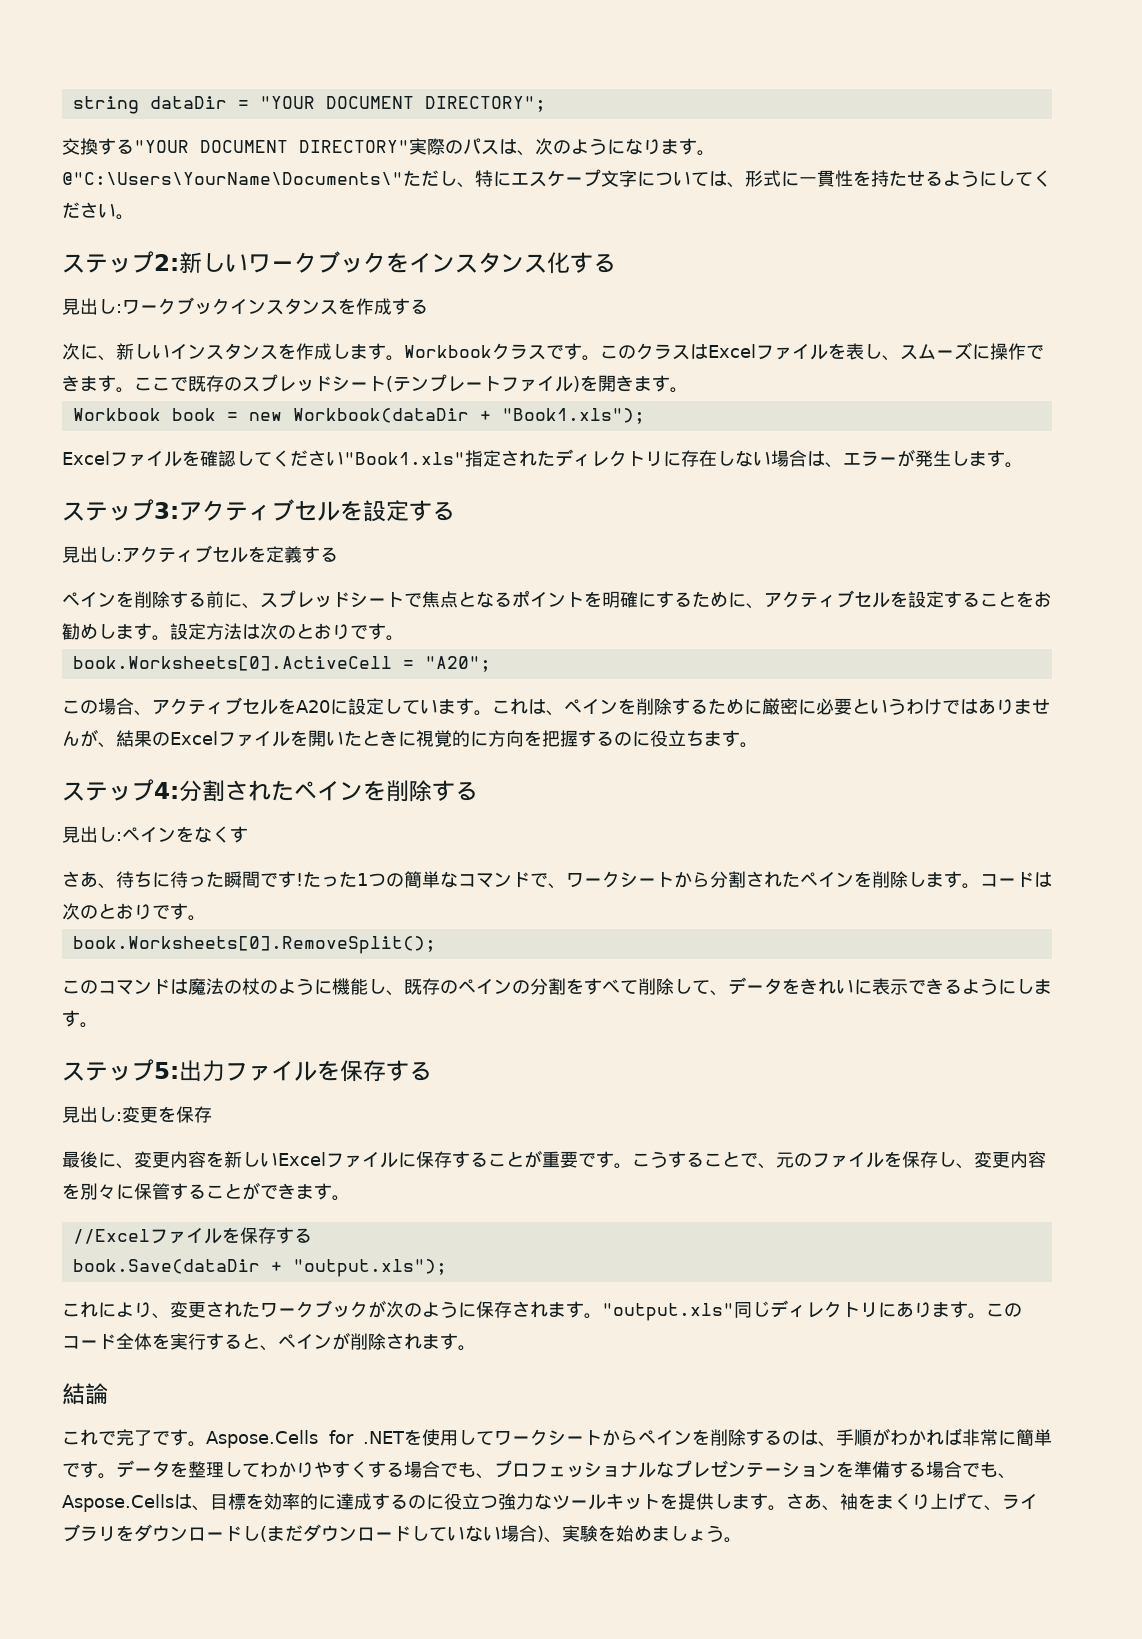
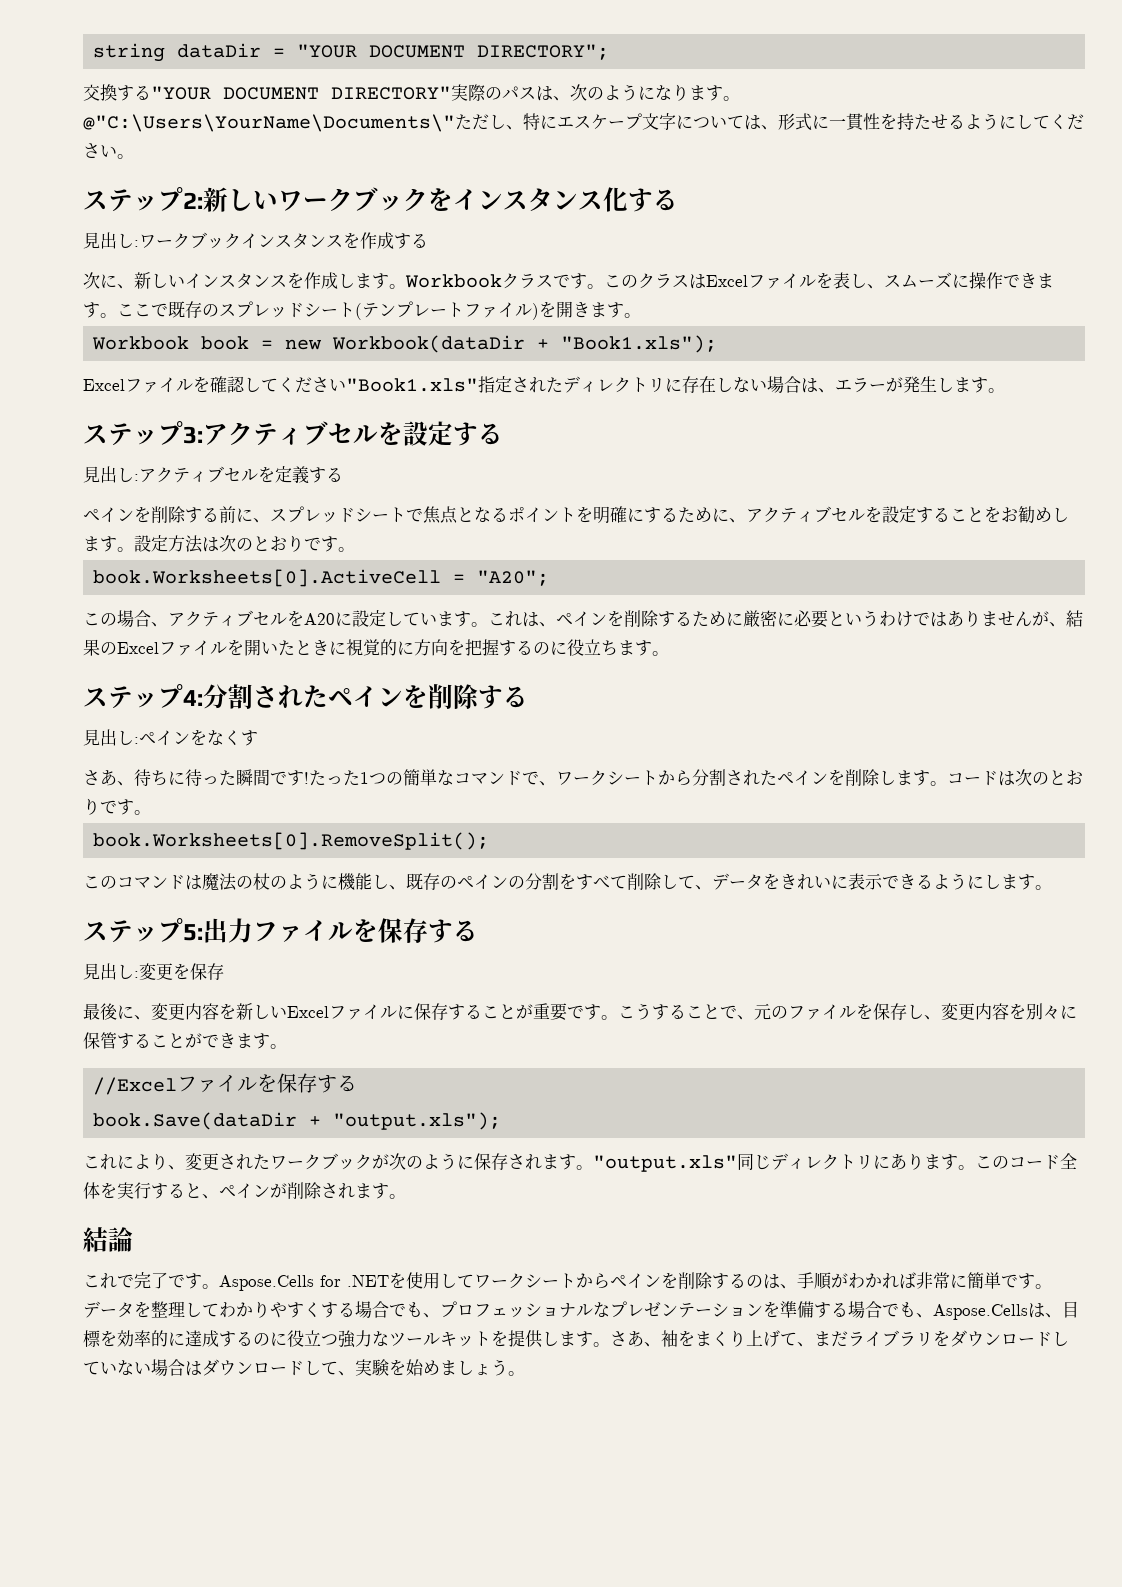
(1002, 1508) none -> [814,1331,848,1347] まだ
[260,1524,544,1542] (まだダウンロードしていない場合) -> [83,1359,338,1376] ていない場合はダウンロードして

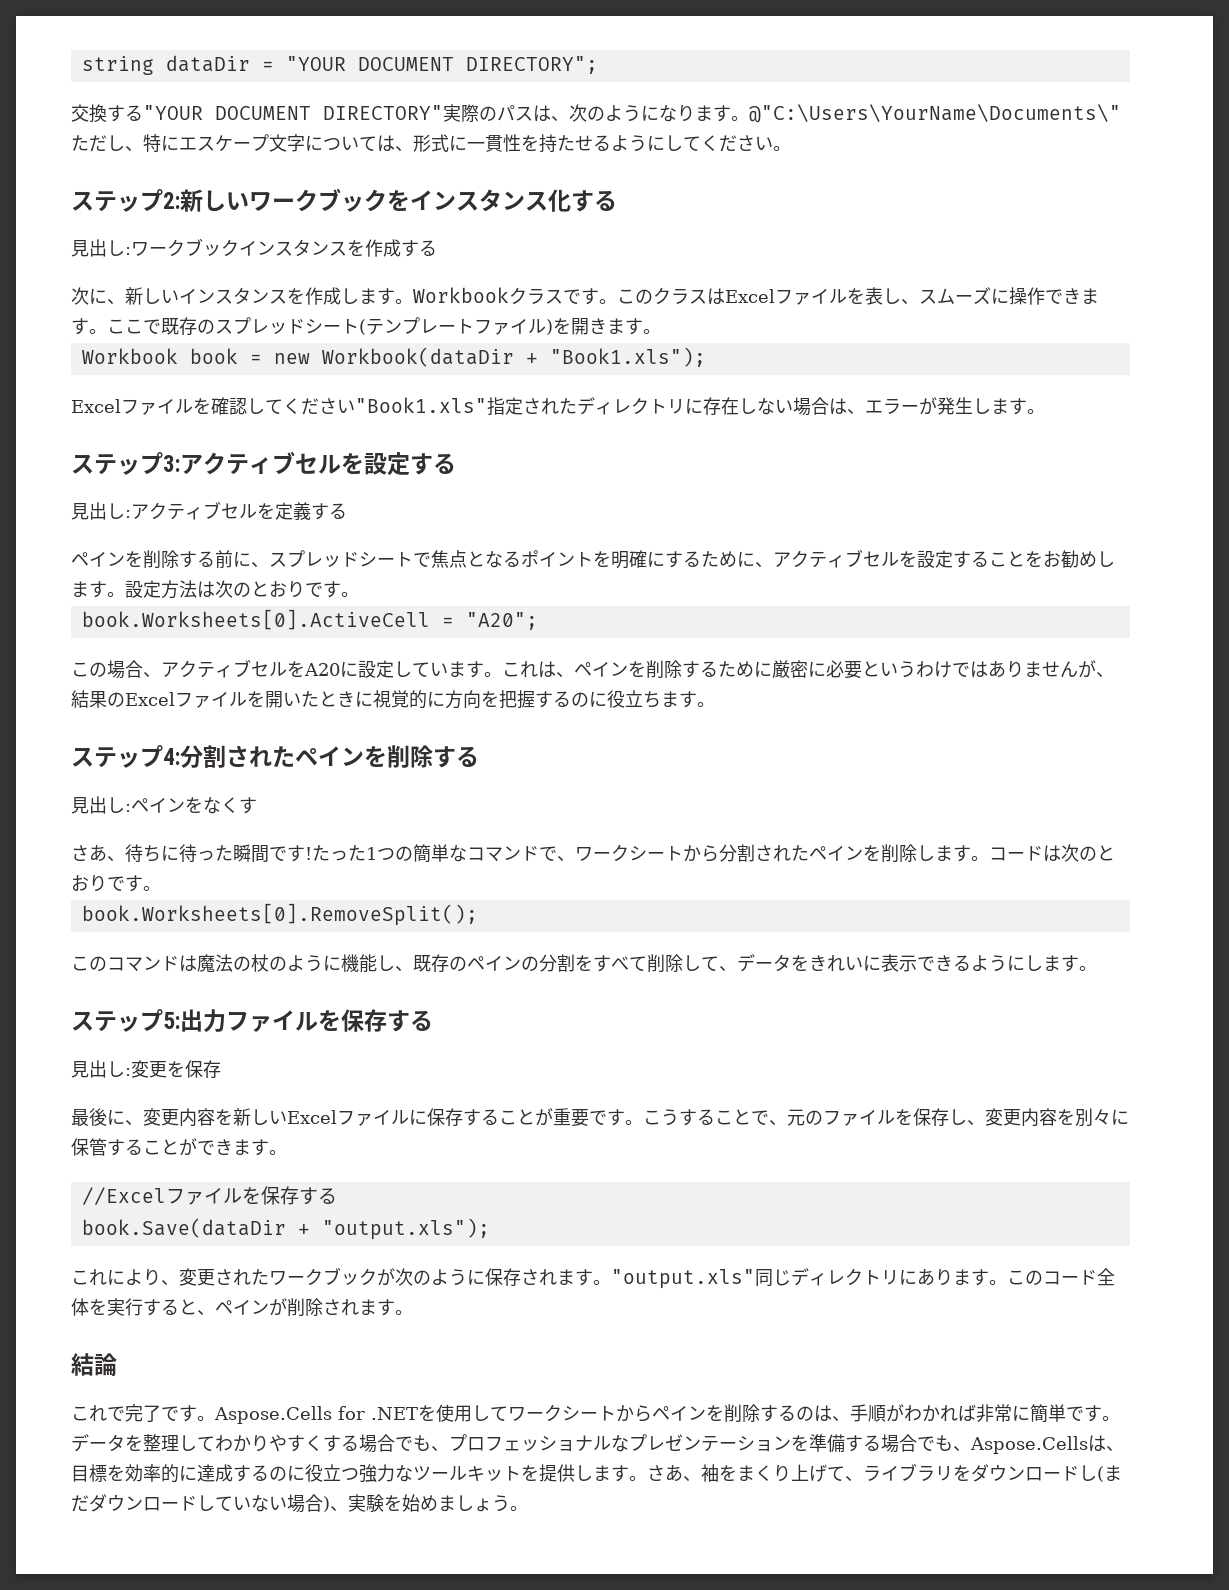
[814,1331,848,1347] まだ -> (863, 1479) none
[83,1359,338,1376] ていない場合はダウンロードして -> [1097,1465,1122,1482] [71,1494,330,1513] (まだダウンロードしていない場合)

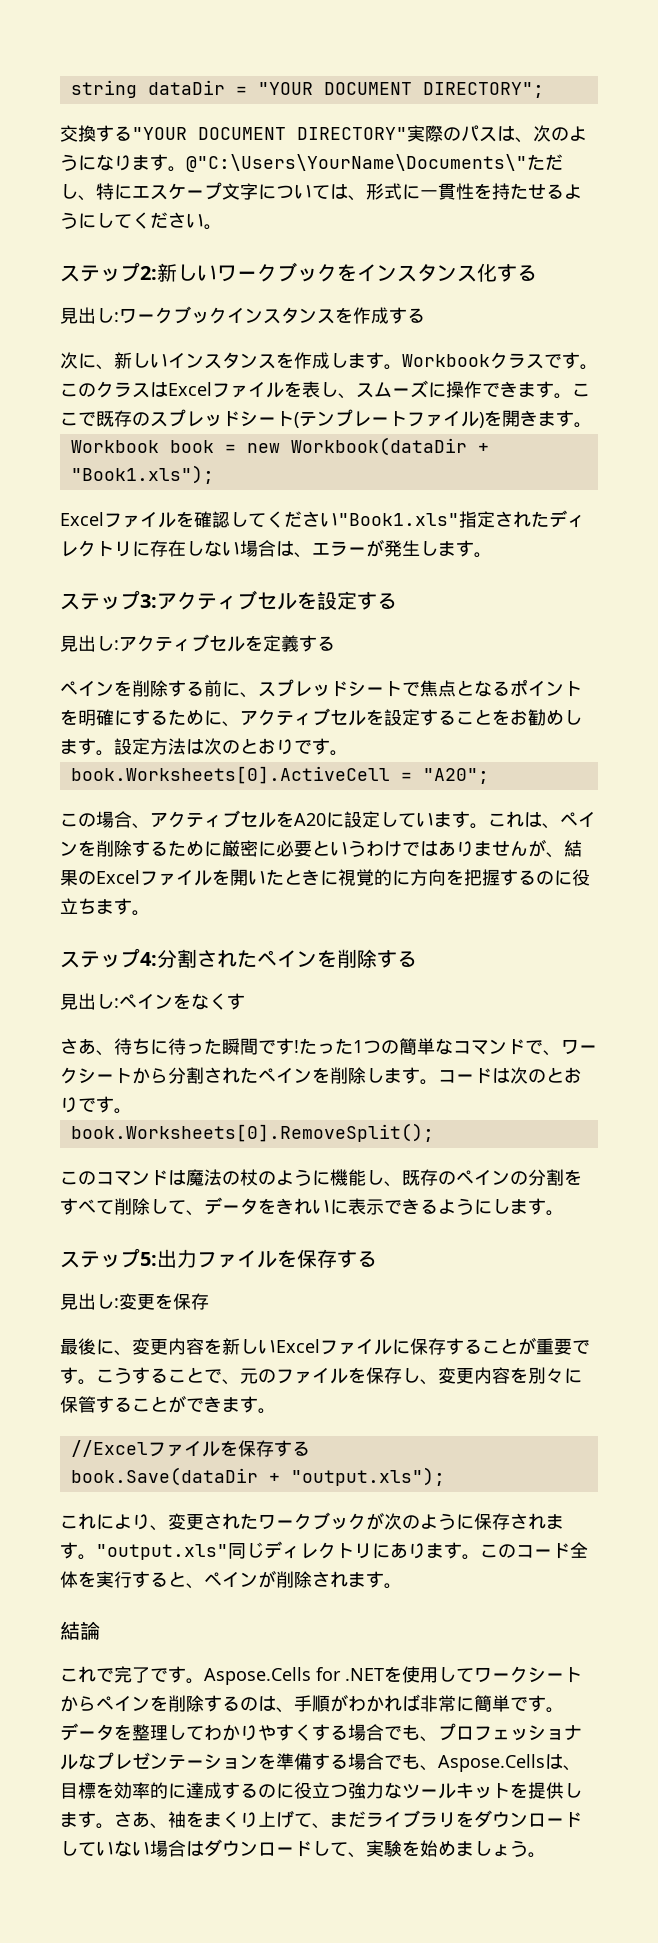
(863, 1479) none -> [330,1811,366,1827] まだ
[1097,1465,1122,1482] [71,1494,330,1513] (まだダウンロードしていない場合) -> [78,1839,348,1857] ていない場合はダウンロードして

